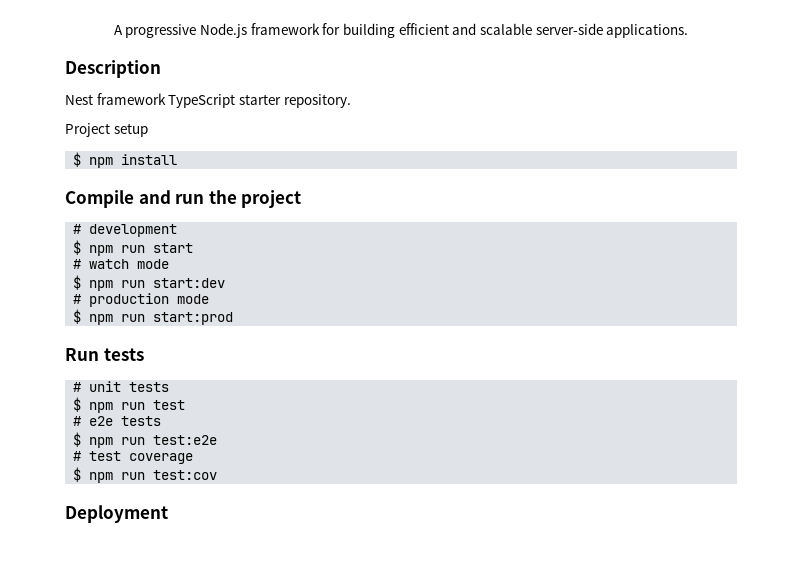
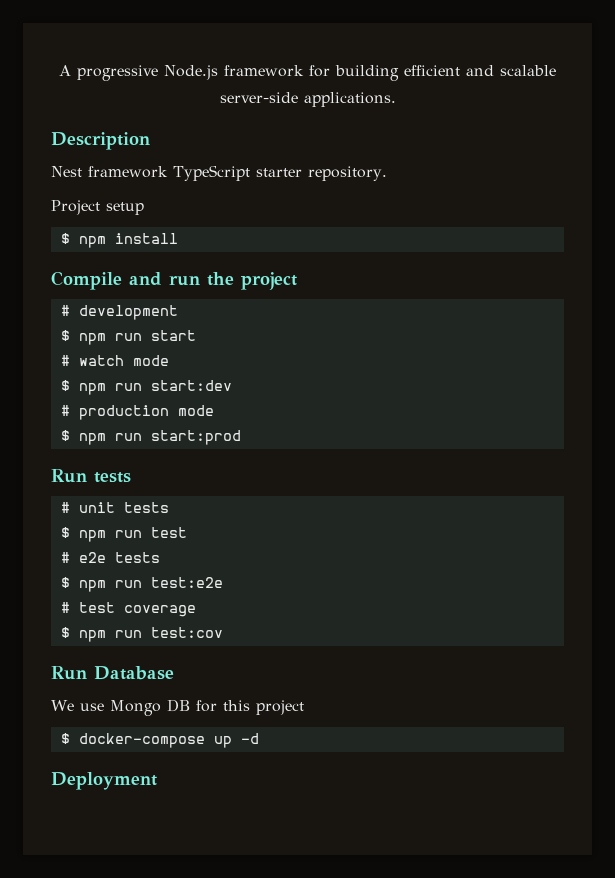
(218, 475) none -> [51,666,174,680] [51,699,304,716] [60,733,259,748] // Run Database // We use Mongo DB for this project // $ docker-compose up -d

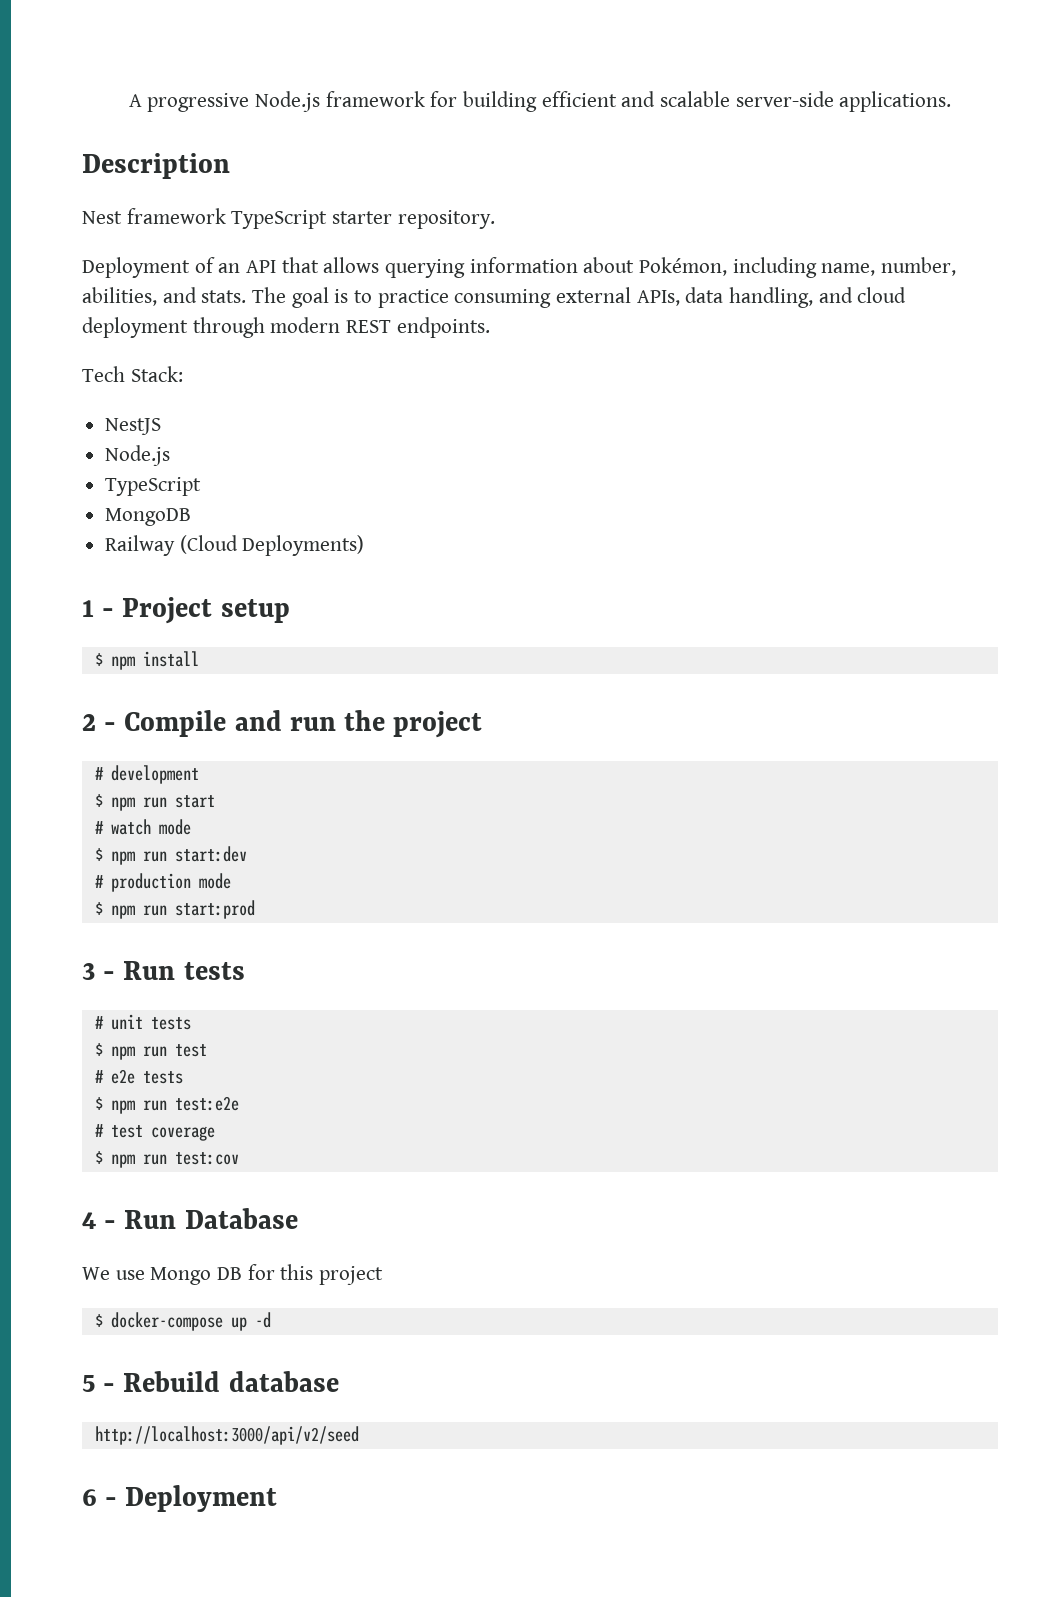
(387, 173) none -> [82,257,957,278] [82,287,907,308] [82,317,490,338] [82,366,183,382] [105,418,162,435] [105,445,171,466] [105,477,202,496] [105,508,192,526] [105,535,365,556] [82,600,115,617] Deployment of an API that allows querying information about Pokémon, including name, number, abilities, and stats. The goal is to practice consuming external APIs, data handling, and cloud deployment through modern REST endpoints. // Tech Stack: // NestJS // Node.js // TypeScript // MongoDB // Railway (Cloud Deployments) // 1 -
(178, 238) none -> [82,714,117,731] 2 -
(241, 437) none -> [82,963,116,980] 3 -
(223, 632) none -> [82,1212,117,1229] 4 -
(259, 738) none -> [82,1371,339,1392] [94,1426,359,1445] [82,1489,118,1506] 5 - Rebuild database // http://localhost:3000/api/v2/seed // 6 -

